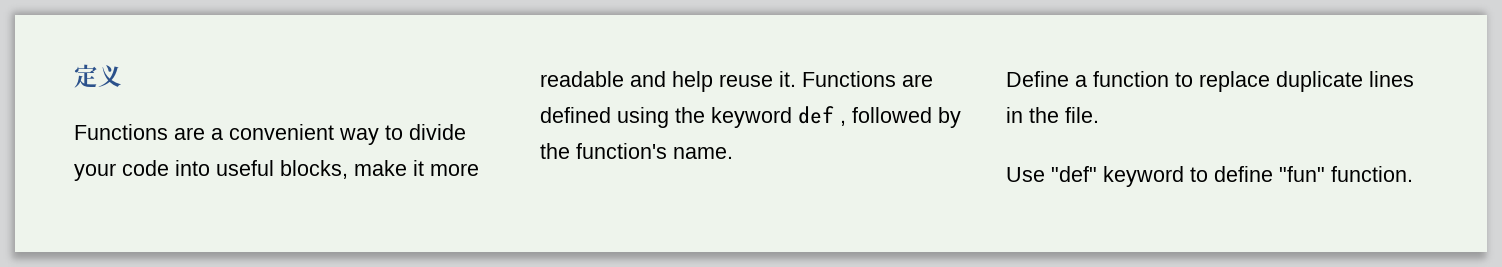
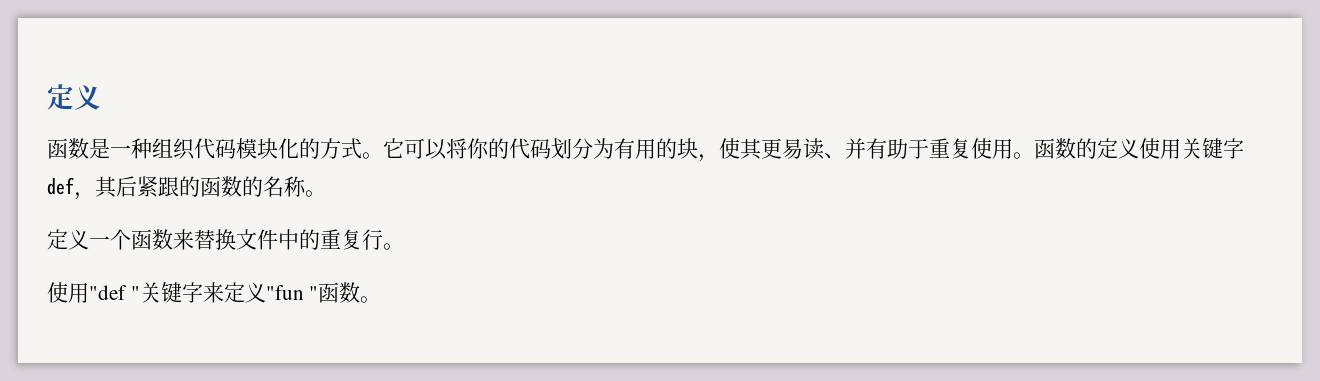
[74,124,466,145] [74,160,479,181] [540,71,933,92] [540,106,961,128] [540,143,733,159] [1006,71,1414,92] [1006,107,1099,123] [1006,166,1413,187] Functions are a convenient way to divide your code into useful blocks, make it more readable and help reuse it. Functions are defined using the keyword def , followed by the function's name. // Define a function to replace duplicate lines in the file. // Use "def" keyword to define "fun" function. -> [47,138,1244,162] [47,176,326,200] [47,229,404,250] [47,282,382,303] 函数是一种组织代码模块化的方式。它可以将你的代码划分为有用的块，使其更易读、并有助于重复使用。函数的定义使用关键字def，其后紧跟的函数的名称。 // 定义一个函数来替换文件中的重复行。 // 使用"def "关键字来定义"fun "函数。

